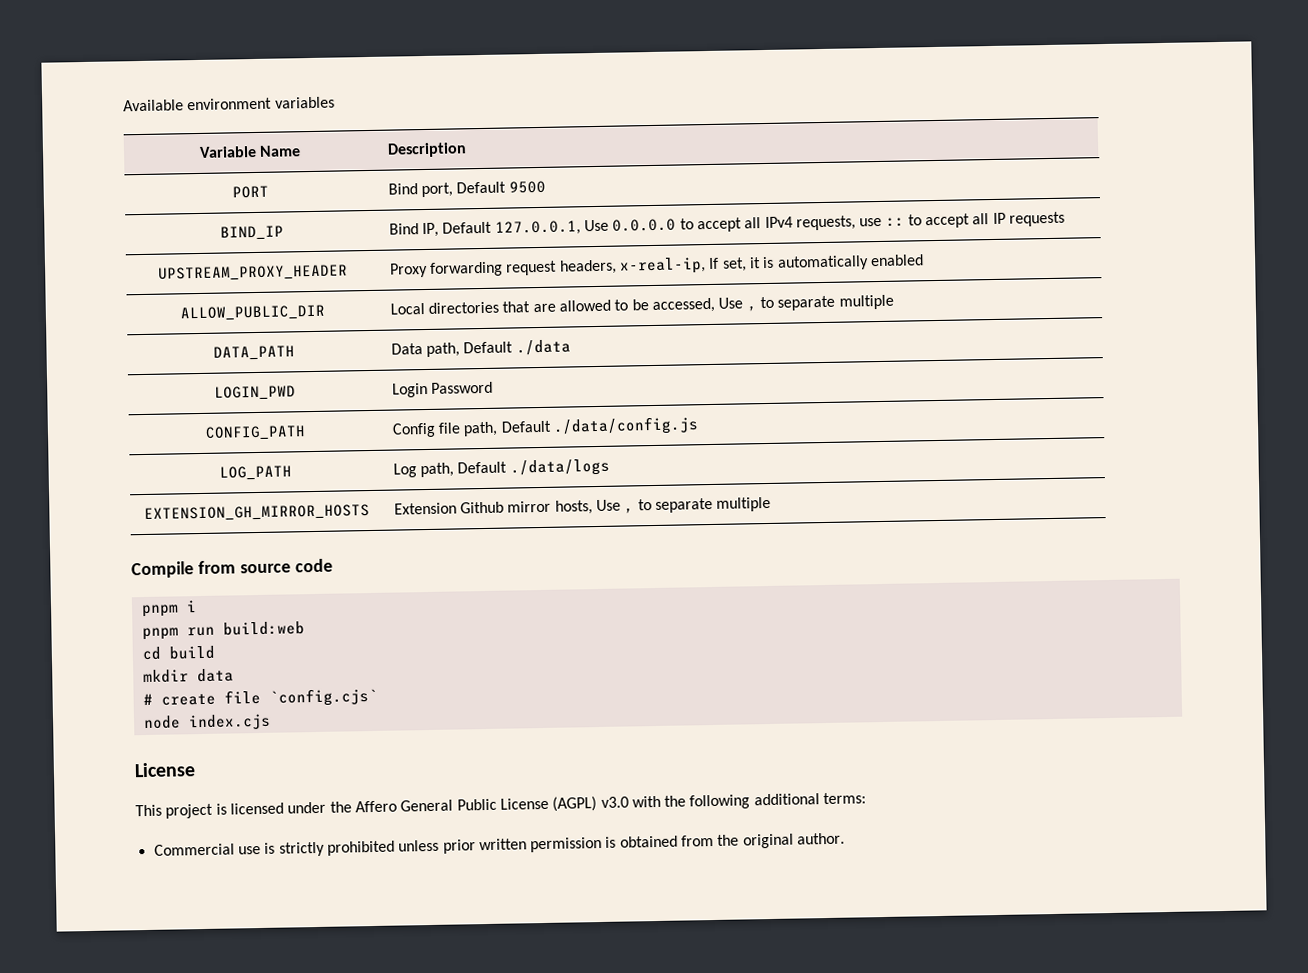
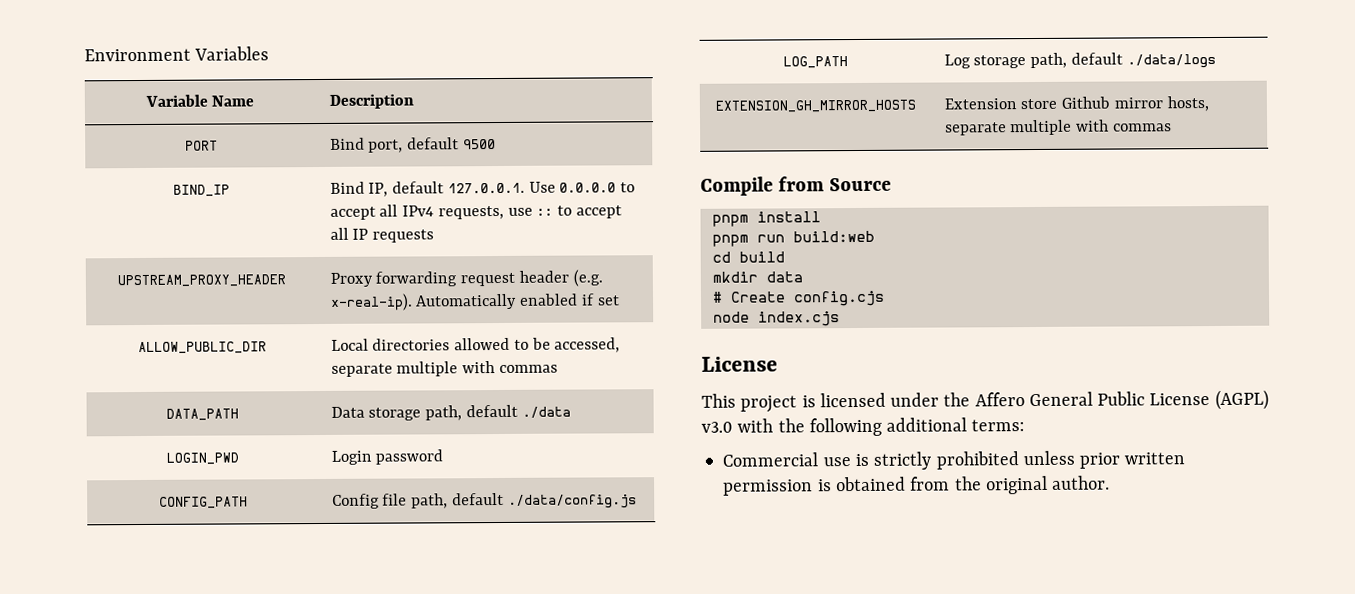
[123,96,335,112] Available environment variables -> [84,46,270,62] Environment Variables
[456,181,507,194] Default -> [407,137,460,150] default
[442,220,581,236] Default 127.0.0.1, -> [392,181,525,194] default 127.0.0.1.
[559,255,869,275] headers, x-real-ip, If set, it is automatically -> [518,269,603,287] [329,293,518,311] header (e.g. x-real-ip). Automatically
(924, 260) none -> [580,293,620,306] if set
[502,301,556,313] that are -> (451, 344) none
[718,294,894,312] Use , to separate multiple -> [330,361,558,377] separate multiple with commas
[425,341,514,358] path, Default -> [368,404,518,421] storage path, default
[430,381,493,394] Password -> [375,449,444,465] password
[500,420,552,433] Default -> [451,492,504,506] default
[419,461,508,478] path, Default -> [973,52,1123,69] storage path, default
(457, 508) none -> [1020,98,1058,110] store
[595,496,772,514] Use , to separate multiple -> [944,119,1172,136] separate multiple with commas
[239,558,333,574] [141,600,197,618] source code // pnpm i -> [828,177,891,192] [711,211,821,227] Source // pnpm install
[160,687,378,707] create file `config.cjs` -> [729,290,885,307] Create config.cjs

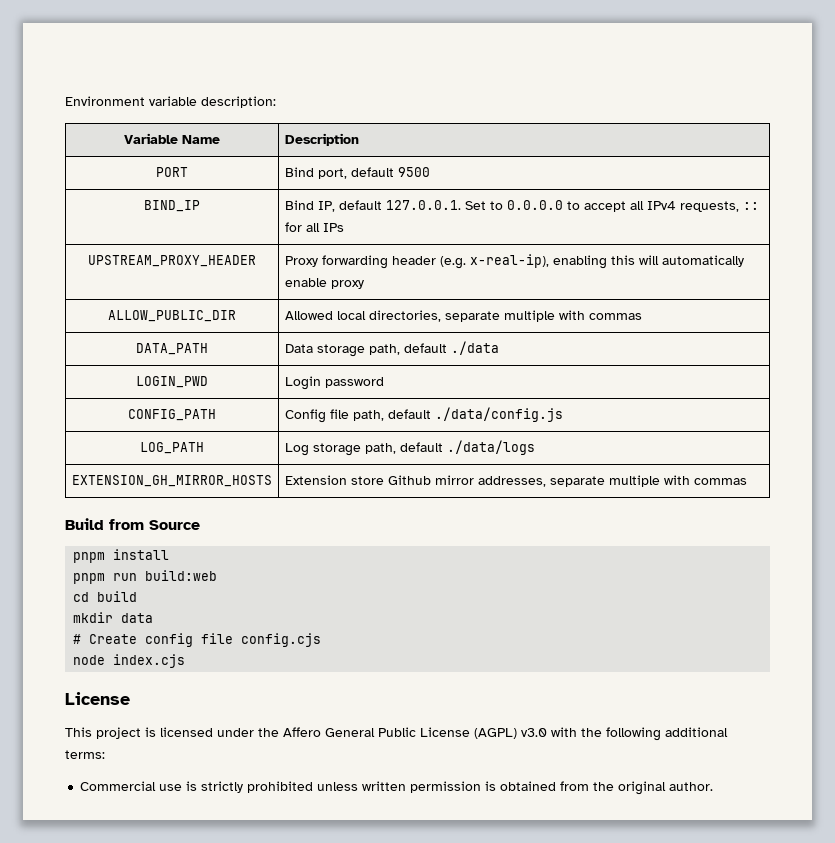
[194,46,270,61] Variables -> [149,96,276,108] variable description:
[528,181,556,193] Use -> [464,201,503,210] Set to
[507,205,622,219] [329,227,435,243] use :: to accept all IP requests -> [742,202,759,210] [284,222,344,232] :: for all IPs
[460,272,516,287] request -> (388, 262) none
[329,293,620,311] [137,341,267,355] [330,337,621,353] x-real-ip). Automatically enabled if set // ALLOW_PUBLIC_DIR | Local directories allowed to be accessed, -> [469,254,744,269] [284,278,364,289] [108,310,236,322] [284,310,441,322] x-real-ip), enabling this will automatically enable proxy // ALLOW_PUBLIC_DIR | Allowed local directories,
[1166,96,1209,112] [944,119,1172,136] [700,176,773,196] hosts, separate multiple with commas // Compile -> [477,475,747,487] [65,518,104,530] addresses, separate multiple with commas // Build
(786, 297) none -> [145,633,234,647] config file
[1079,452,1121,469] prior -> (359, 786) none

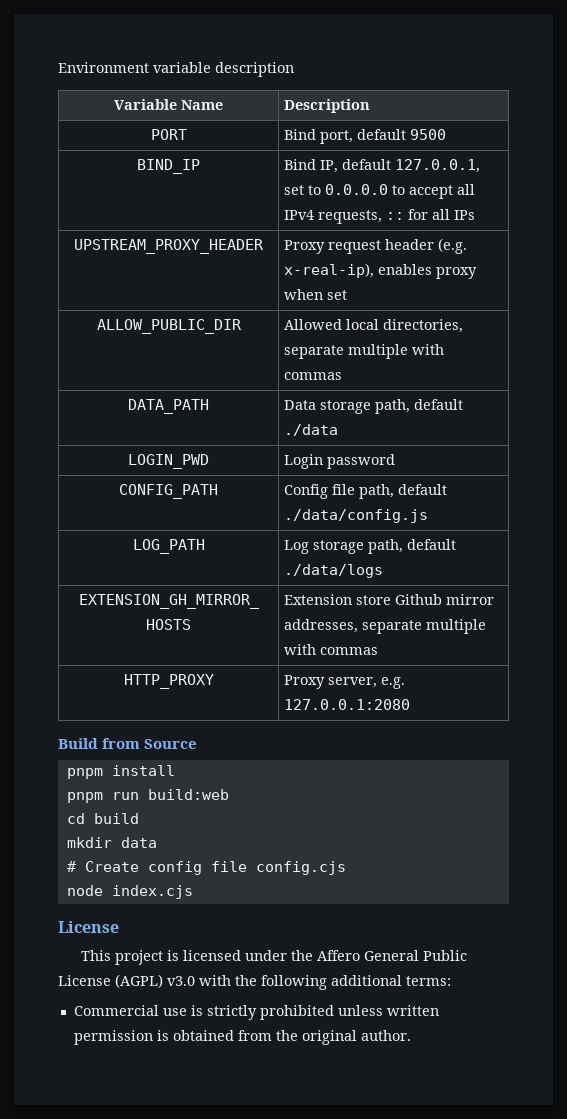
[201,96,276,108] description: -> [215,62,294,77] description
[385,200,486,210] 127.0.0.1. Set -> [395,159,481,173] [284,185,305,195] 127.0.0.1, set
[321,255,388,269] forwarding -> [328,240,382,254] request
[552,255,744,269] [284,278,327,287] enabling this will automatically enable -> [378,264,433,275] enables
(364, 284) none -> [284,289,348,300] when set
(747, 481) none -> [123,674,214,689] [284,675,406,689] [284,699,411,710] // HTTP_PROXY | Proxy server, e.g. 127.0.0.1:2080

